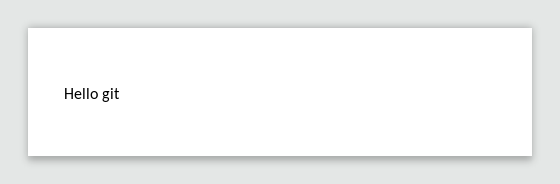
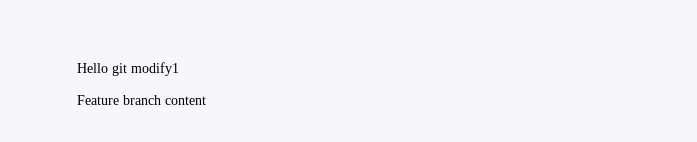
(121, 95) none -> [131,62,179,76] [77,95,206,105] modify1 // Feature branch content

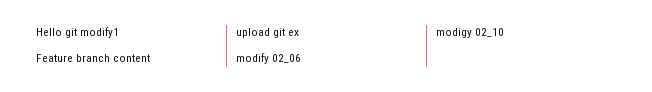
(206, 100) none -> [236,28,300,38] [236,53,302,64] [436,28,505,38] // upload git ex // modify 02_06 // modigy 02_10

